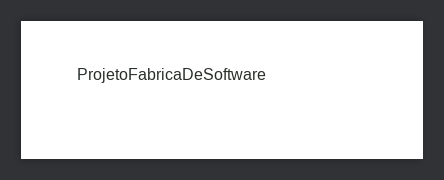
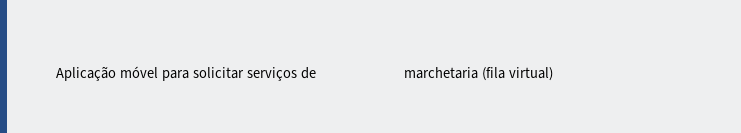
[77,68,266,83] ProjetoFabricaDeSoftware -> [56,66,553,81] Aplicação móvel para solicitar serviços de marchetaria (fila virtual)

